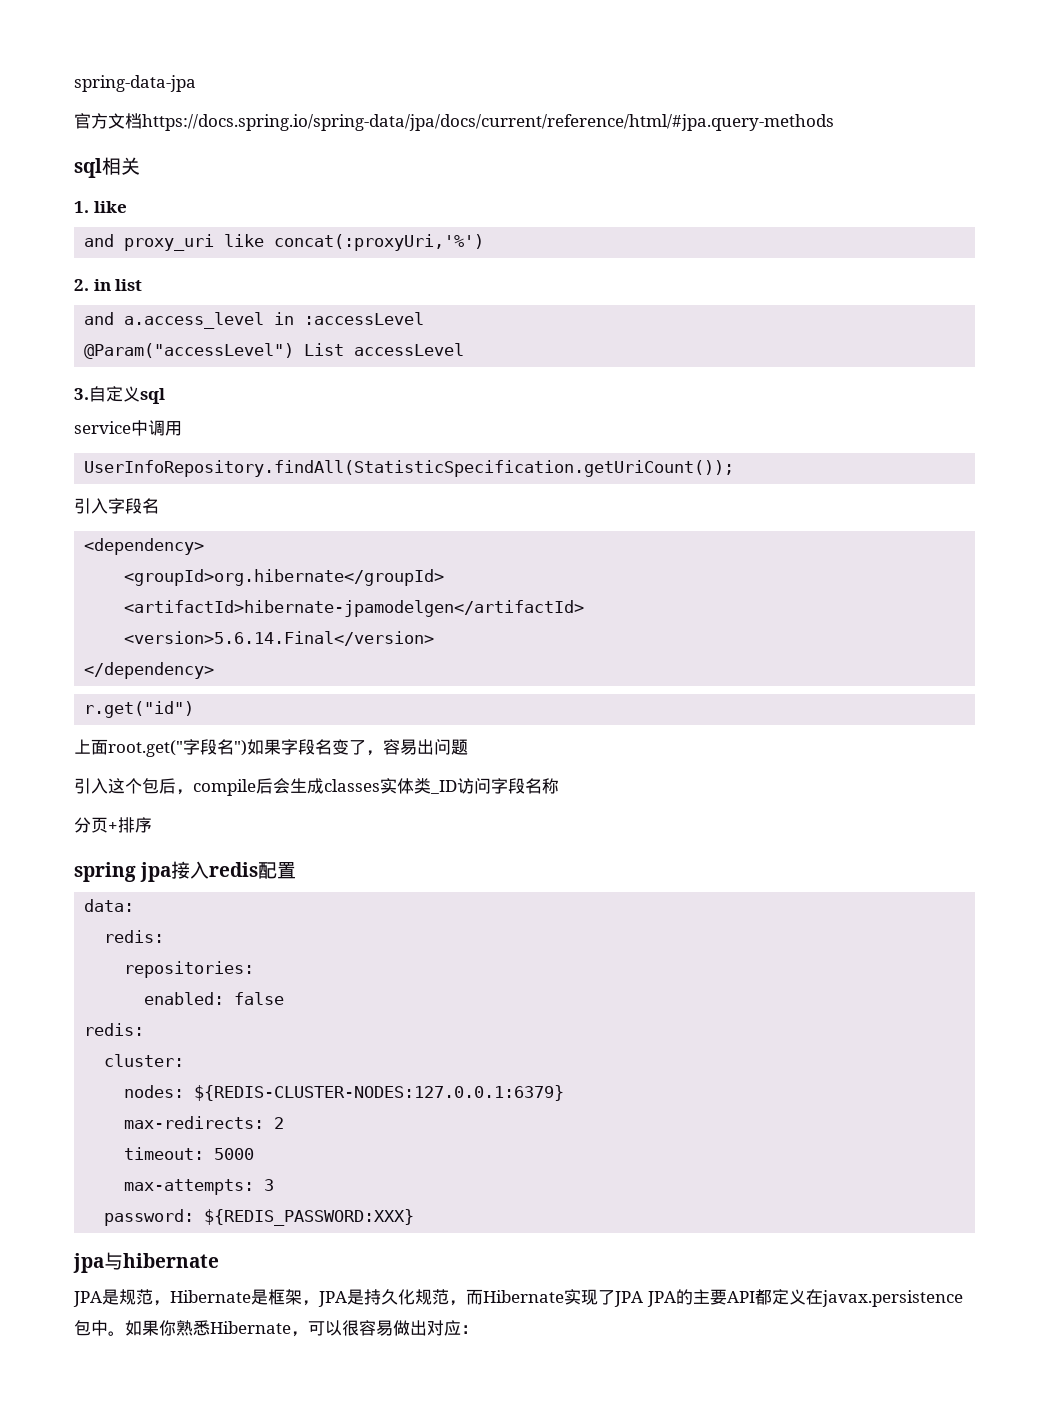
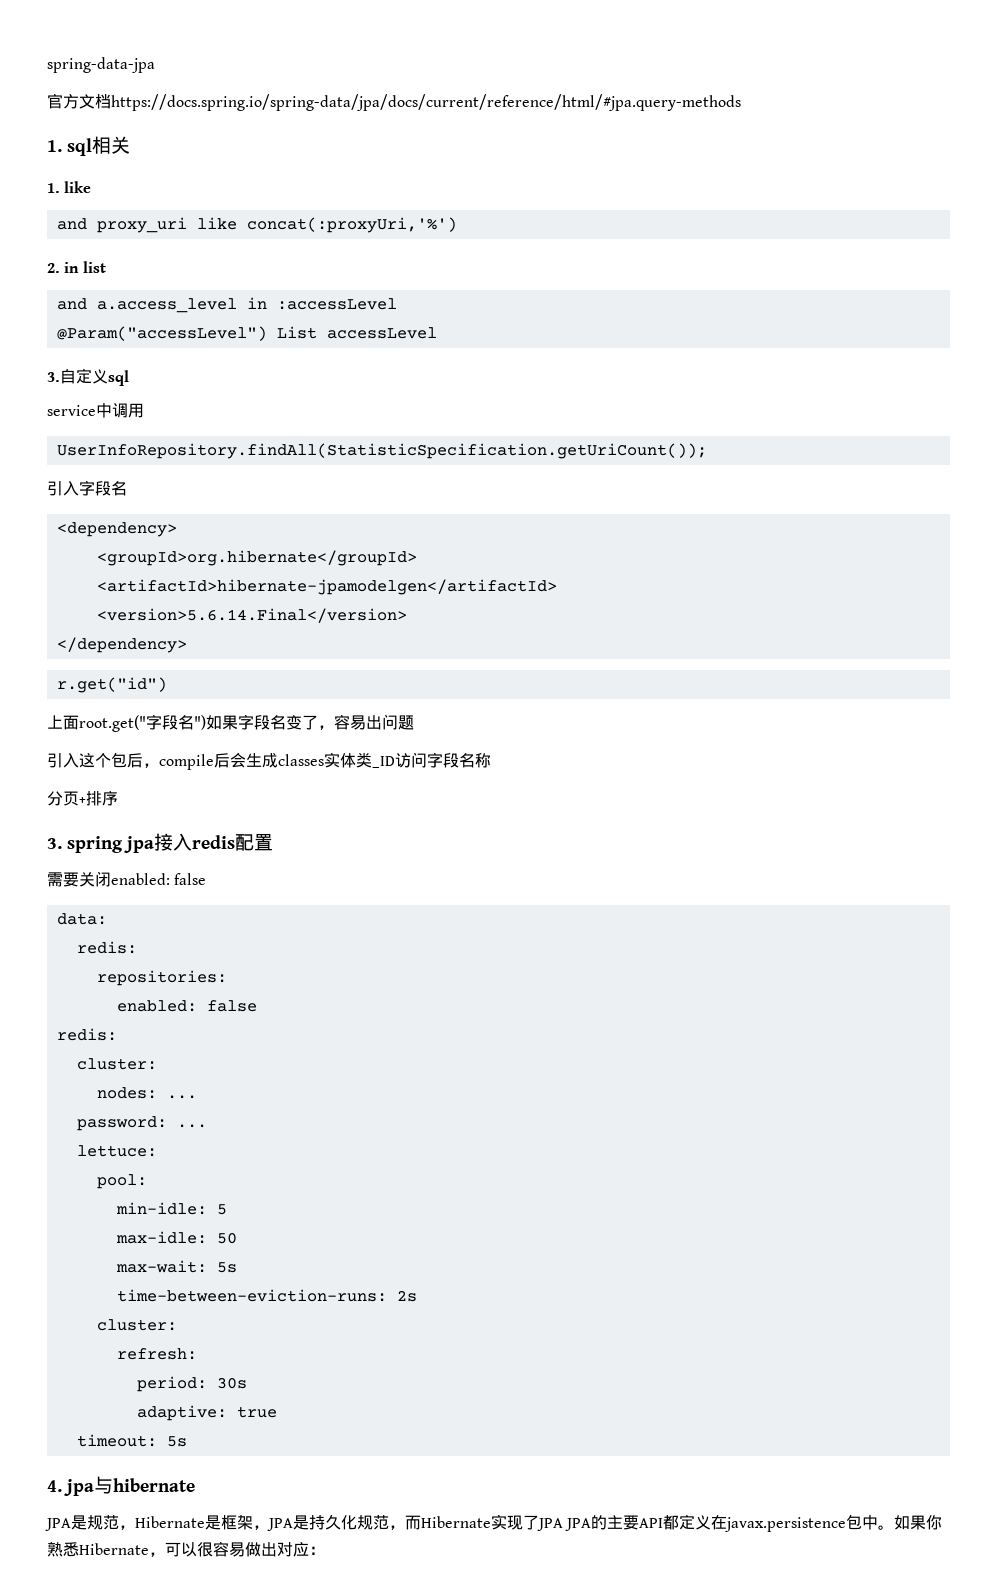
(834, 122) none -> [47,140,62,152] 1.
(152, 825) none -> [47,838,62,849] 3.
(297, 870) none -> [47,871,207,887] // 需要关闭enabled: false
[194,1085,565,1101] [124,1116,285,1129] [124,1147,255,1160] [124,1179,275,1195] [104,1209,415,1226] ${REDIS-CLUSTER-NODES:127.0.0.1:6379} // max-redirects: 2 // timeout: 5000 // max-attempts: 3 // password: ${REDIS_PASSWORD:XXX} // -> [166,1095,197,1099] [76,1116,207,1131] [76,1145,157,1157] [96,1174,147,1189] [115,1202,227,1215] [115,1231,237,1244] [115,1260,237,1273] [116,1289,417,1302] [96,1319,177,1331] [116,1348,197,1360] [136,1376,247,1392] [136,1405,277,1421] [76,1434,187,1447] [47,1480,62,1492] ... // password: ... // lettuce: // pool: // min-idle: 5 // max-idle: 50 // max-wait: 5s // time-between-eviction-runs: 2s // cluster: // refresh: // period: 30s // adaptive: true // timeout: 5s // 4.

